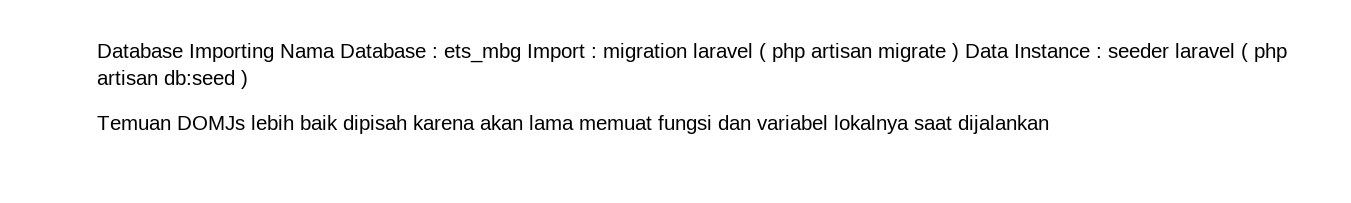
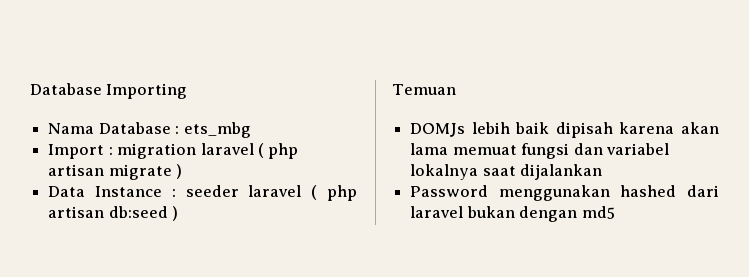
(274, 52) none -> (188, 91) //
(521, 53) none -> (251, 130) //
(959, 52) none -> (183, 171) //
(171, 123) none -> (456, 89) //
(1049, 124) none -> [410,185,719,201] [410,206,615,222] // Password menggunakan hashed dari laravel bukan dengan md5

